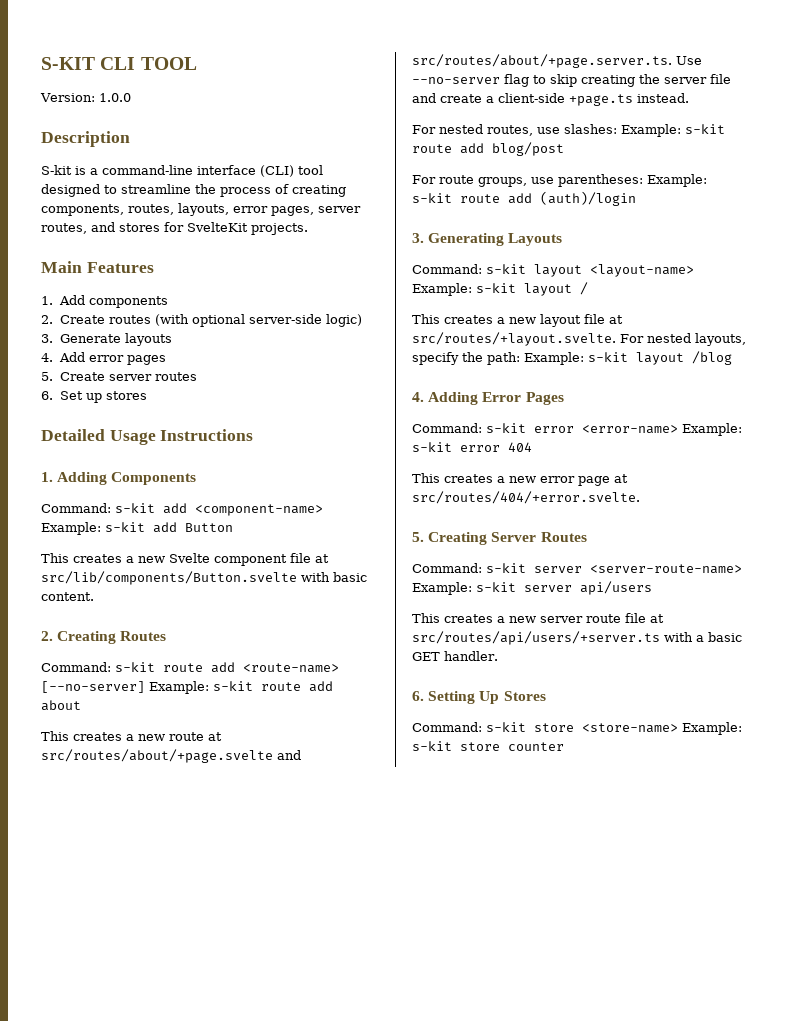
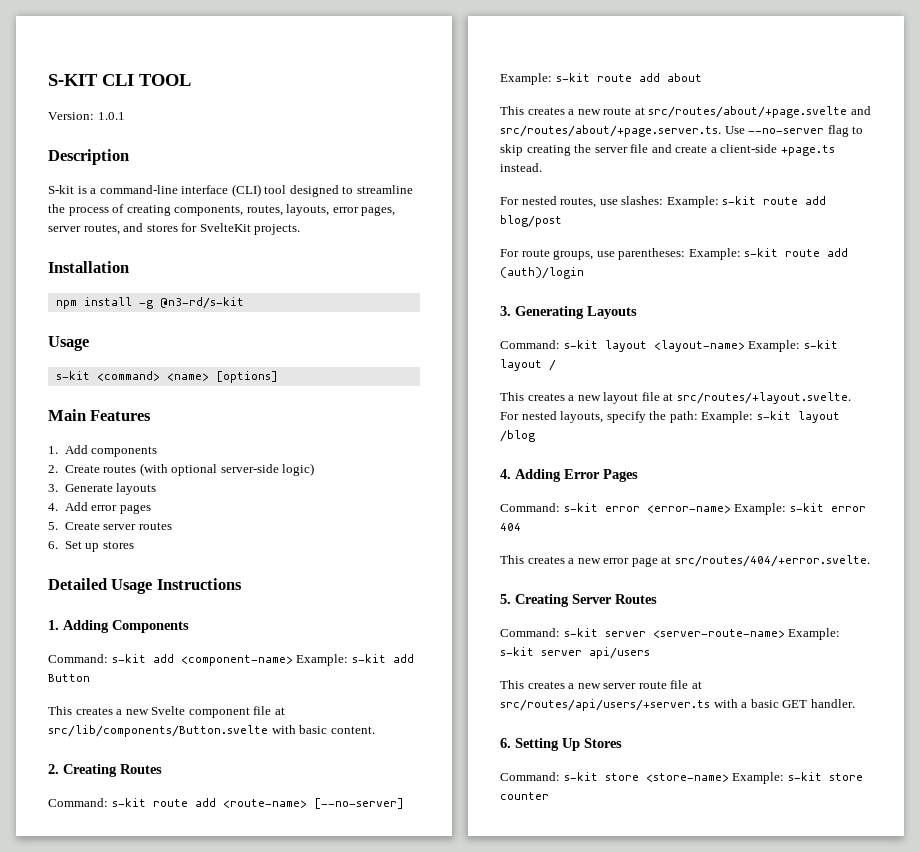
[98,93,131,102] 1.0.0 -> [97,112,125,120] 1.0.1
(308, 229) none -> [48,261,129,273] [55,297,244,309] [48,336,89,351] [55,371,278,383] // Installation // npm install -g @n3-rd/s-kit // Usage // s-kit <command> <name> [options]

